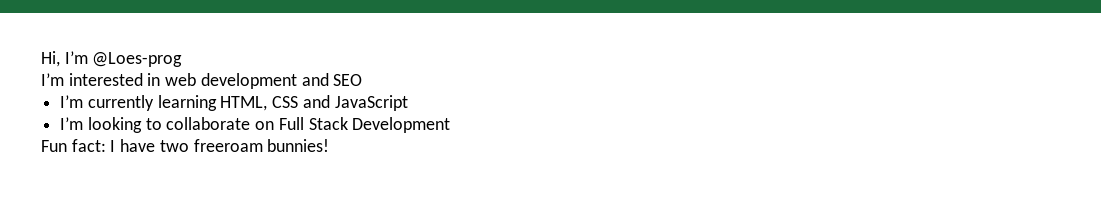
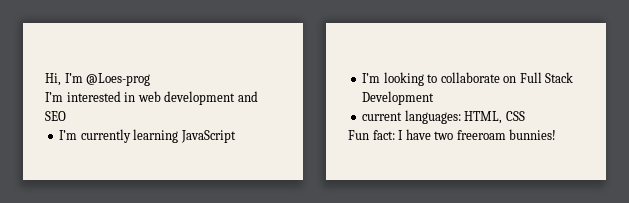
[220,95,330,111] HTML, CSS and -> (179, 136) none
(451, 125) none -> [362,110,525,124] // current languages: HTML, CSS

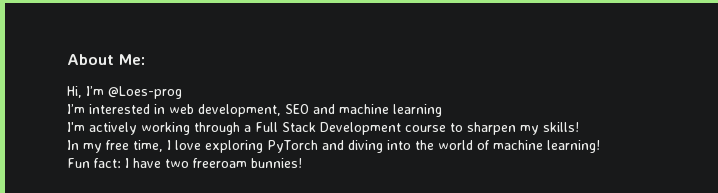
(45, 79) none -> [67,54,145,65] About Me: //
[164,91,258,105] [45,111,66,121] [59,129,236,143] [362,72,574,86] [362,91,435,105] [362,110,525,124] development and SEO // I’m currently learning JavaScript // I’m looking to collaborate on Full Stack Development // current languages: HTML, CSS -> [198,104,442,117] [67,122,579,135] [67,140,600,153] development, SEO and machine learning // I'm actively working through a Full Stack Development course to sharpen my skills! // In my free time, I love exploring PyTorch and diving into the world of machine learning!

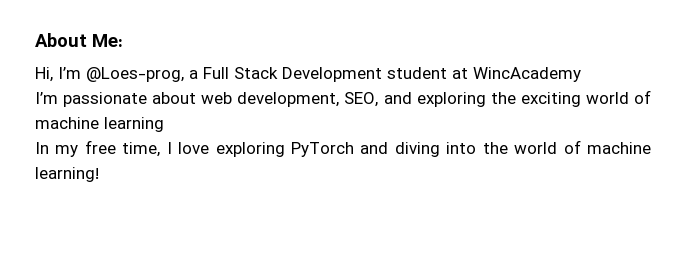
[108,86,182,99] [67,104,442,117] [67,122,579,135] @Loes-prog // I’m interested in web development, SEO and machine learning // I'm actively working through a Full Stack Development course to sharpen my skills! -> [86,67,581,82] [35,90,651,107] [35,117,164,132] @Loes-prog, a Full Stack Development student at WincAcademy // I’m passionate about web development, SEO, and exploring the exciting world of machine learning
[67,158,302,168] // Fun fact: I have two freeroam bunnies! -> (99, 174) none

